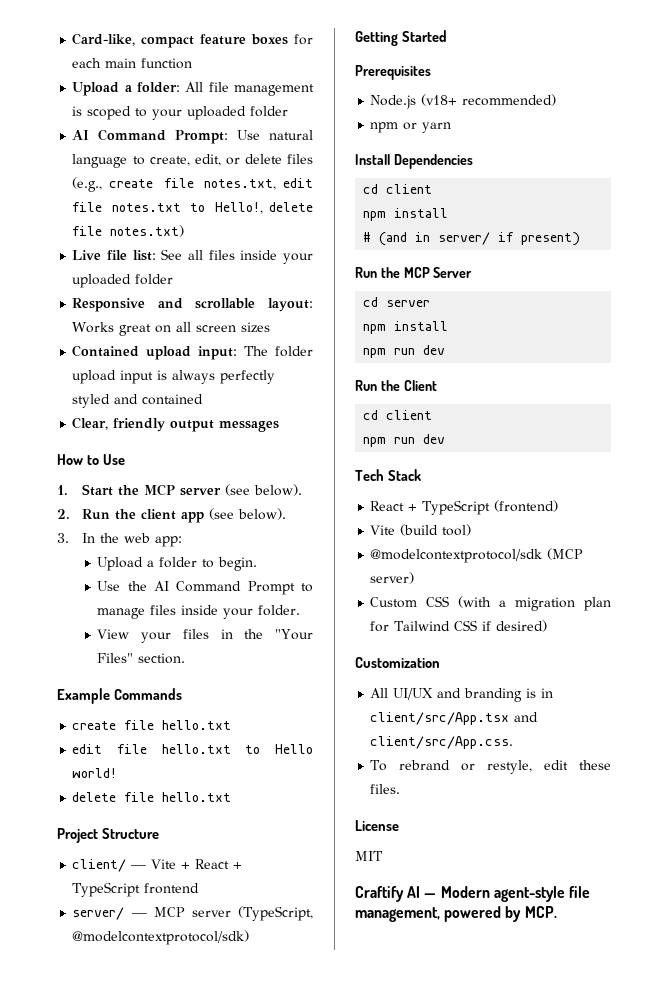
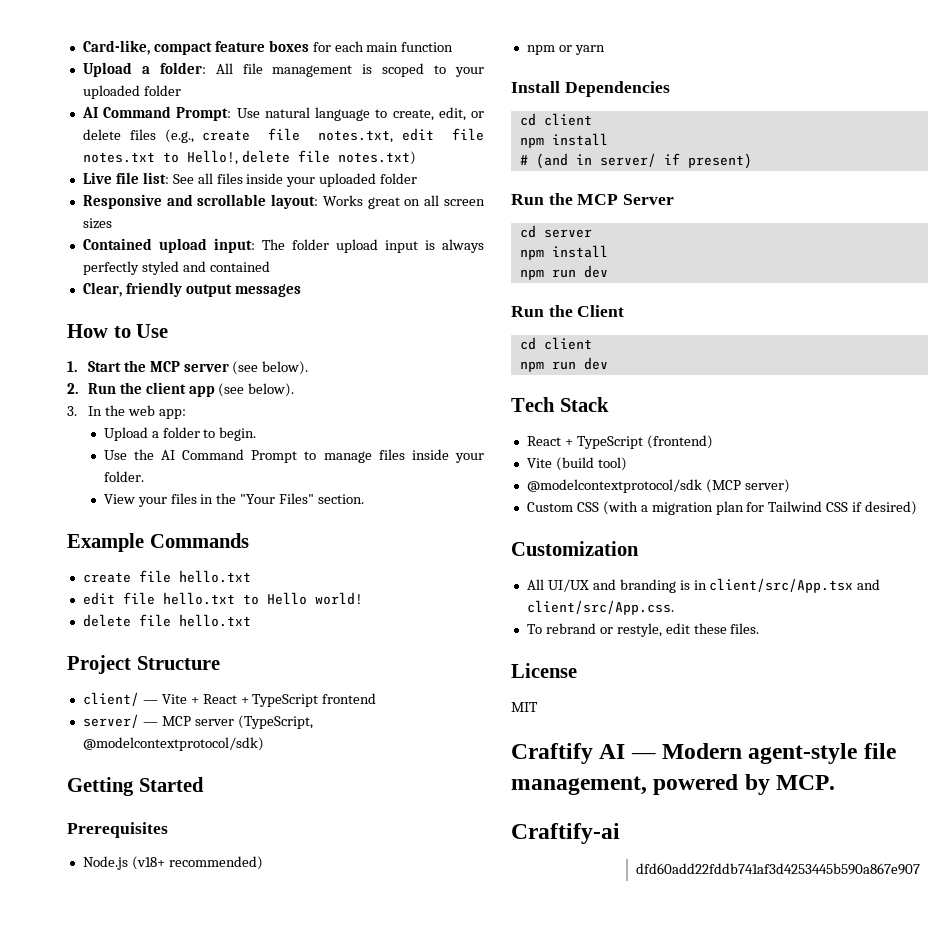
(557, 912) none -> [511,823,620,844] [636,863,921,875] // Craftify-ai // dfd60add22fddb741af3d4253445b590a867e907

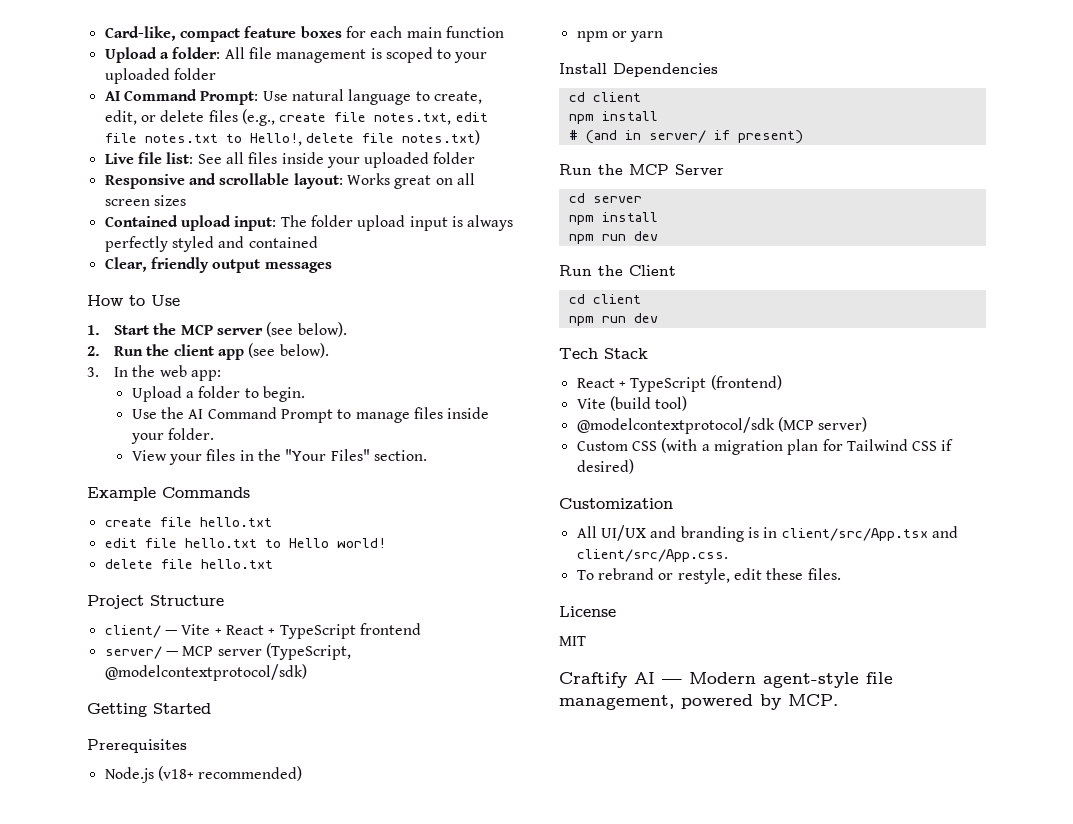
[511,823,620,844] [636,863,921,875] // Craftify-ai // dfd60add22fddb741af3d4253445b590a867e907 -> (838, 700) none

